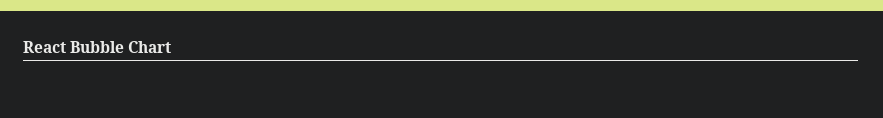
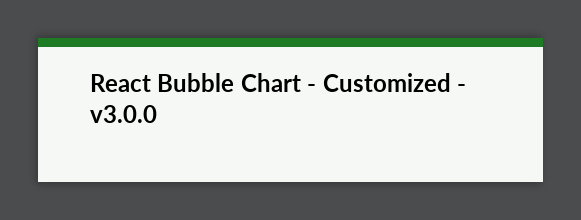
(172, 47) none -> [307,73,467,92] [90,105,157,123] - Customized - v3.0.0

